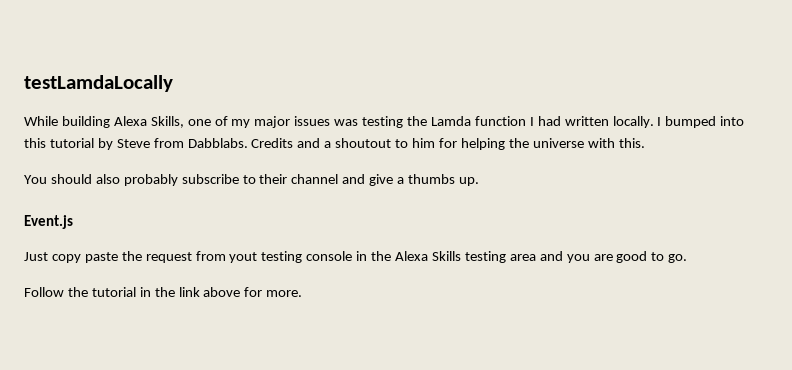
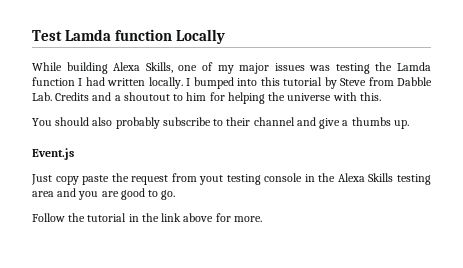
[24,75,173,92] testLamdaLocally -> [32,29,226,44] Test Lamda function Locally
[187,138,248,148] Dabblabs. -> [396,77,432,86] [32,92,52,101] Dabble Lab.

